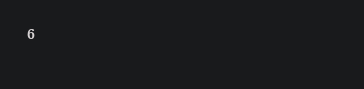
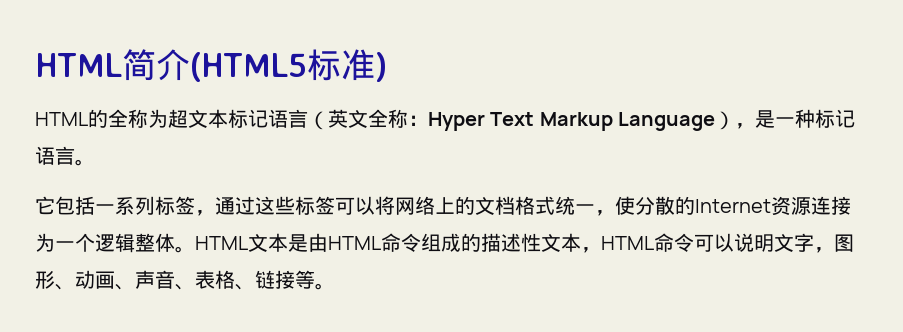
[27,29,35,39] 6 -> [35,49,387,82] [35,109,856,131] [35,146,95,166] [35,196,851,216] [35,233,854,253] [35,270,335,290] HTML简介(HTML5标准) // HTML的全称为超文本标记语言（英文全称：Hyper Text Markup Language），是一种标记语言。 // 它包括一系列标签，通过这些标签可以将网络上的文档格式统一，使分散的Internet资源连接为一个逻辑整体。HTML文本是由HTML命令组成的描述性文本，HTML命令可以说明文字，图形、动画、声音、表格、链接等。

